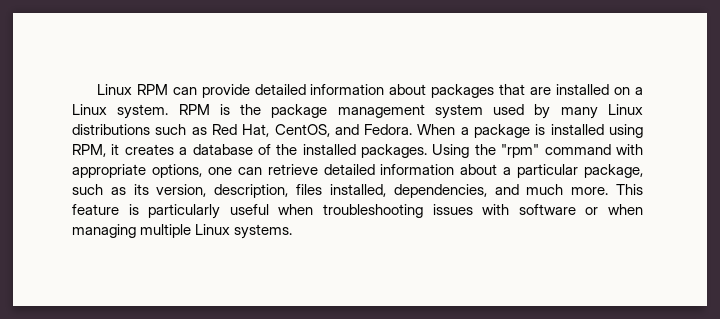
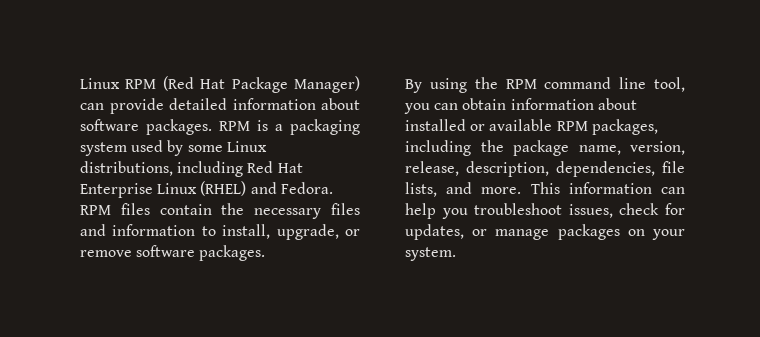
(168, 89) none -> [162,76,360,93] (Red Hat Package Manager)
[431,84,643,98] [72,104,643,119] [72,124,644,138] [72,144,643,158] [72,164,643,178] [72,184,644,198] [72,204,644,219] [72,224,293,239] packages that are installed on a Linux system. RPM is the package management system used by many Linux distributions such as Red Hat, CentOS, and Fedora. When a package is installed using RPM, it creates a database of the installed packages. Using the "rpm" command with appropriate options, one can retrieve detailed information about a particular package, such as its version, description, files installed, dependencies, and much more. This feature is particularly useful when troubleshooting issues with software or when managing multiple Linux systems. -> [80,119,360,135] [80,140,267,156] [80,161,303,177] [80,181,333,198] [80,203,360,219] [80,224,360,240] [80,245,266,261] [405,77,685,93] [404,98,637,114] [405,119,658,135] [405,140,685,156] [405,161,685,177] [405,182,685,197] [405,203,685,219] [405,224,685,240] [405,247,456,261] software packages. RPM is a packaging system used by some Linux distributions, including Red Hat Enterprise Linux (RHEL) and Fedora. RPM files contain the necessary files and information to install, upgrade, or remove software packages. // By using the RPM command line tool, you can obtain information about installed or available RPM packages, including the package name, version, release, description, dependencies, file lists, and more. This information can help you troubleshoot issues, check for updates, or manage packages on your system.

